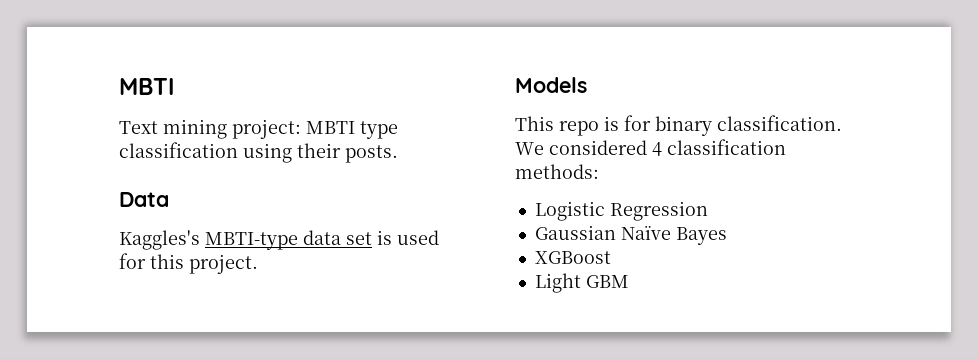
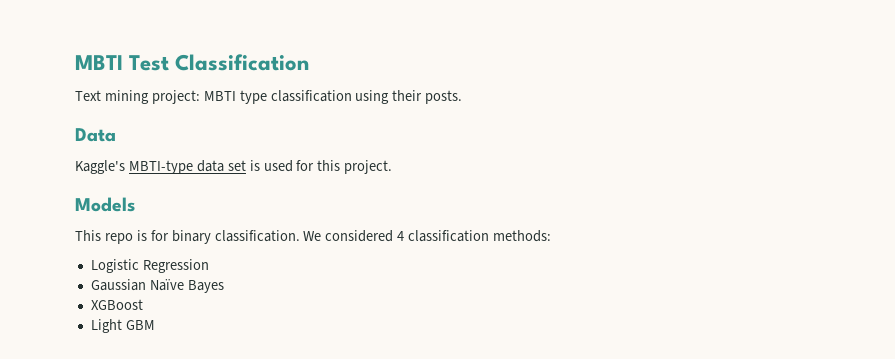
[119,78,174,95] MBTI -> [75,54,310,71] MBTI Test Classification
[119,230,200,250] Kaggles's -> [75,160,125,174] Kaggle's

